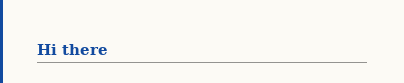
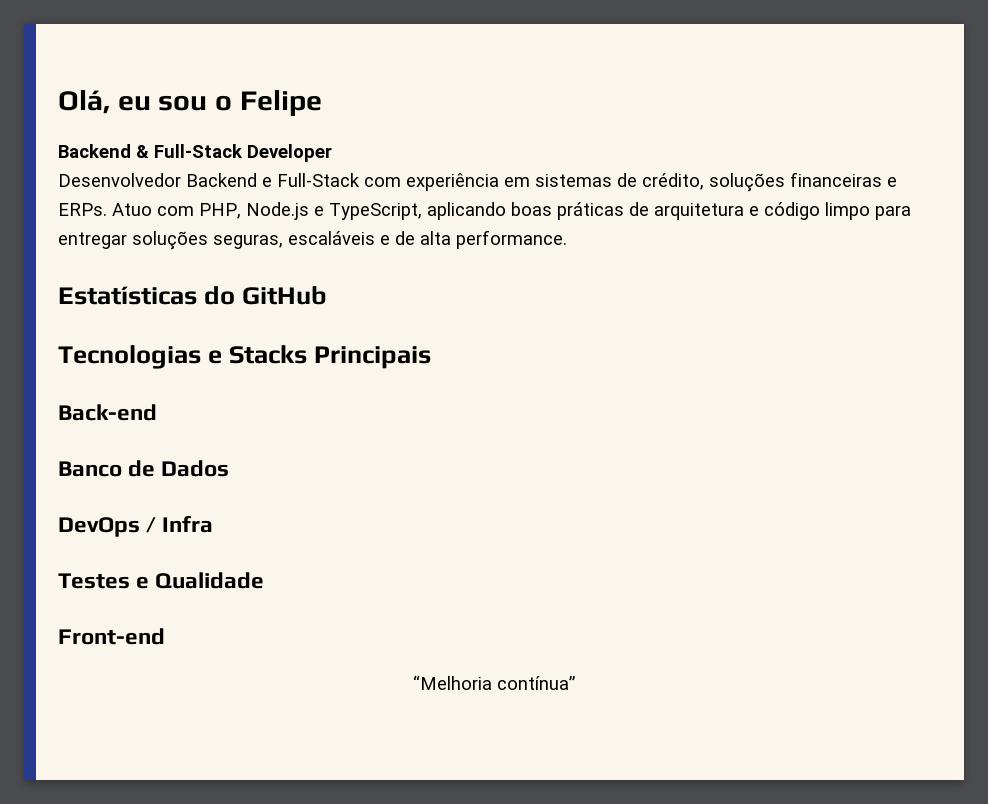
[37,44,108,55] Hi there -> [58,90,322,116] [58,144,332,162] [58,172,897,192] [58,202,911,220] [58,230,567,250] [58,286,327,305] [58,345,431,369] [58,404,157,421] [58,460,230,477] [58,516,214,537] [58,572,265,589] [58,628,165,645] [413,675,575,690] Olá, eu sou o Felipe // Backend & Full-Stack Developer // Desenvolvedor Backend e Full-Stack com experiência em sistemas de crédito, soluções financeiras e ERPs. Atuo com PHP, Node.js e TypeScript, aplicando boas práticas de arquitetura e código limpo para entregar soluções seguras, escaláveis e de alta performance. // Estatísticas do GitHub // Tecnologias e Stacks Principais // Back-end // Banco de Dados // DevOps / Infra // Testes e Qualidade // Front-end // “Melhoria contínua”

